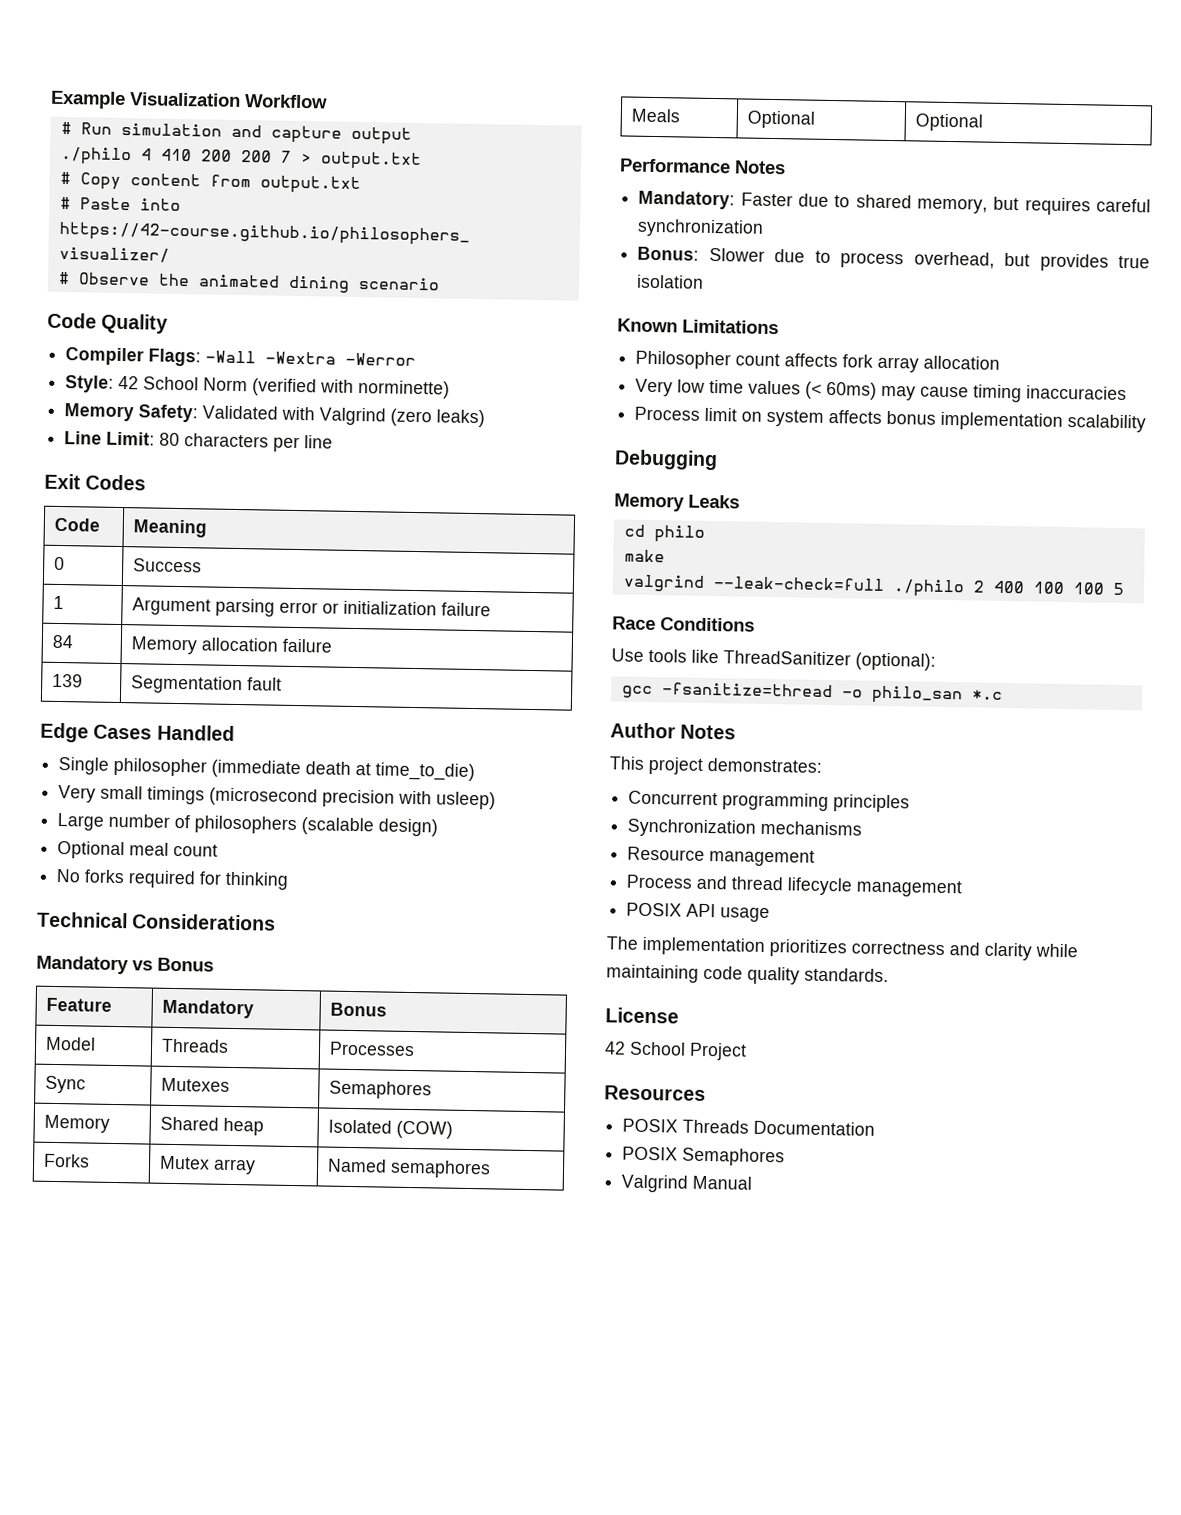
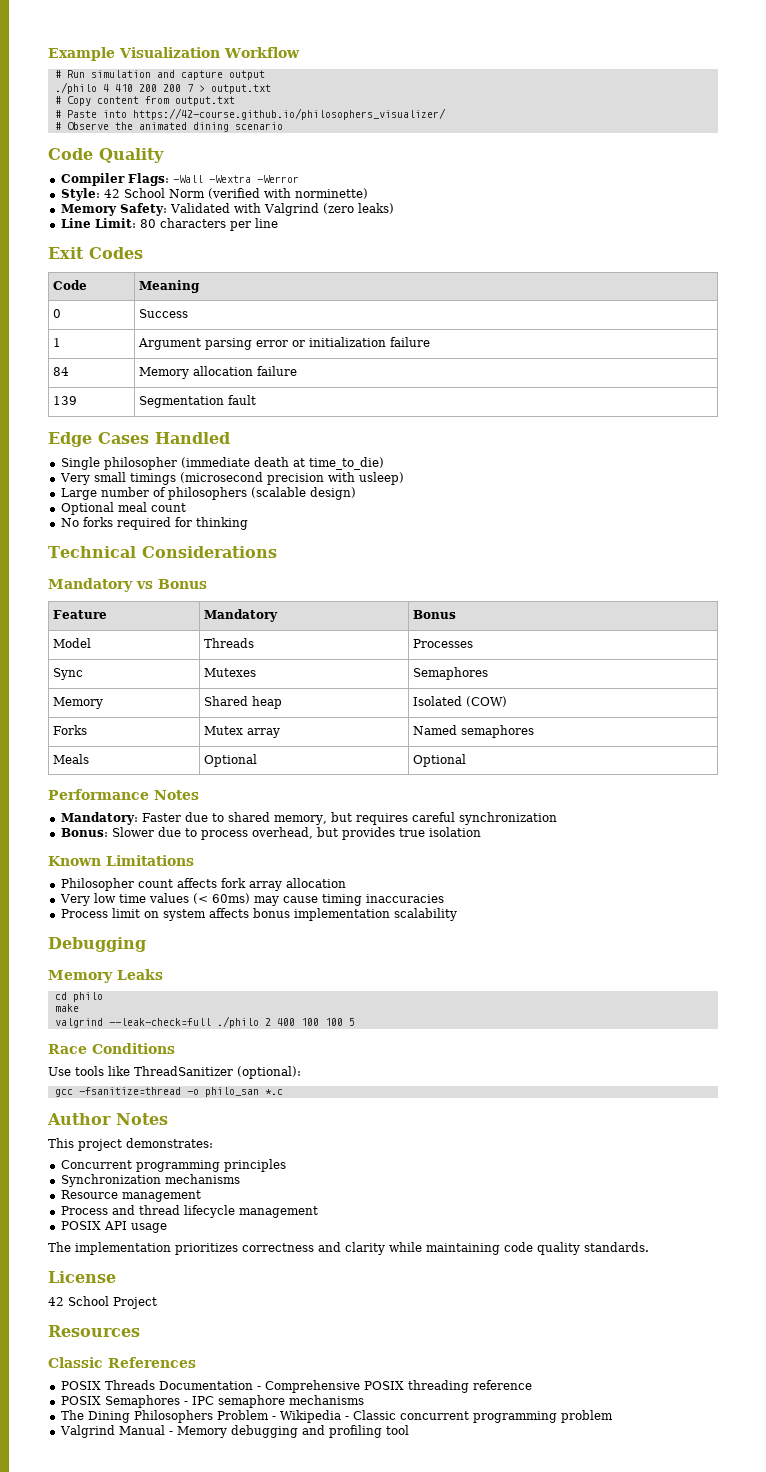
(706, 1093) none -> [48,1357,196,1368] // Classic References
[622,1146,786,1167] [621,1174,753,1193] // POSIX Semaphores // Valgrind Manual -> [256,1380,532,1393] [60,1395,364,1408] [60,1410,613,1423] [59,1425,409,1438] - Comprehensive POSIX threading reference // POSIX Semaphores - IPC semaphore mechanisms // The Dining Philosophers Problem - Wikipedia - Classic concurrent programming problem // Valgrind Manual - Memory debugging and profiling tool

